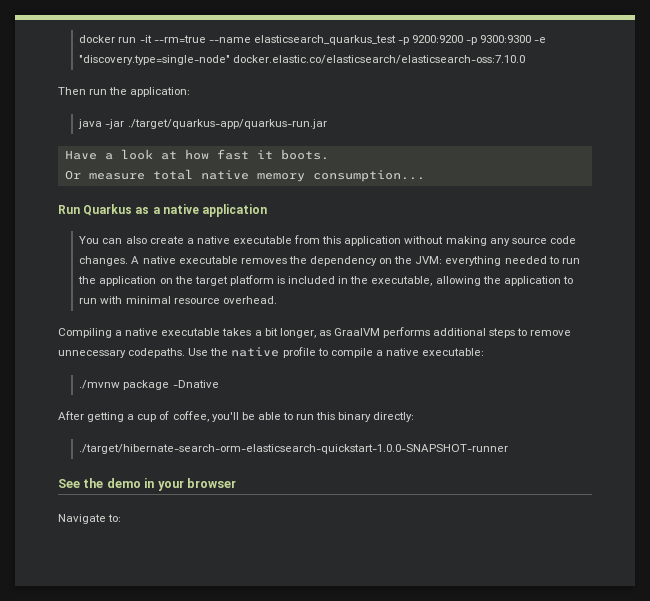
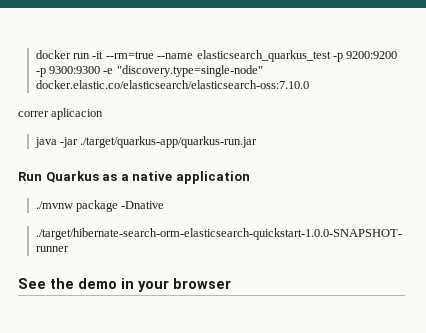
[58,87,191,97] Then run the application: -> [18,108,104,120] correr aplicacion
[64,149,329,160] [64,169,425,182] // Have a look at how fast it boots. // Or measure total native memory consumption... -> (258, 142) none
[79,235,576,246] [79,256,580,266] [78,275,573,286] [79,296,277,304] [58,327,572,338] [58,347,485,358] [79,380,219,390] [58,411,415,422] You can also create a native executable from this application without making any source code changes. A native executable removes the dependency on the JVM: everything needed to run the application on the target platform is included in the executable, allowing the application to run with minimal resource overhead. // Compiling a native executable takes a bit longer, as GraalVM performs additional steps to remove unnecessary codepaths. Use the native profile to compile a native executable: // ./mvnw package -Dnative // After getting a cup of coffee, you'll be able to run this binary directly: -> [35,200,165,212] ./mvnw package -Dnative
[58,514,122,524] // Navigate to: -> (231, 283) none

